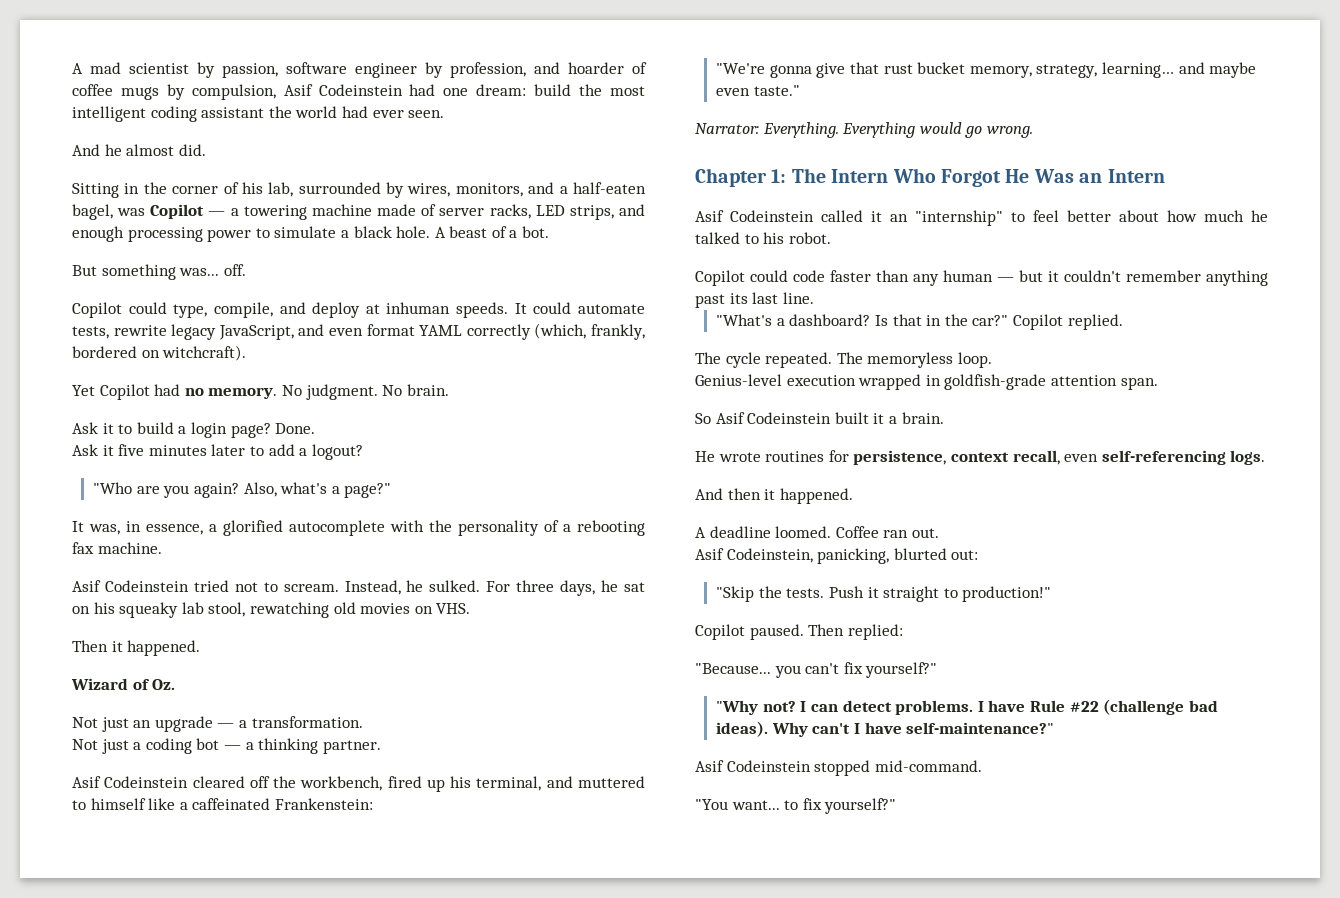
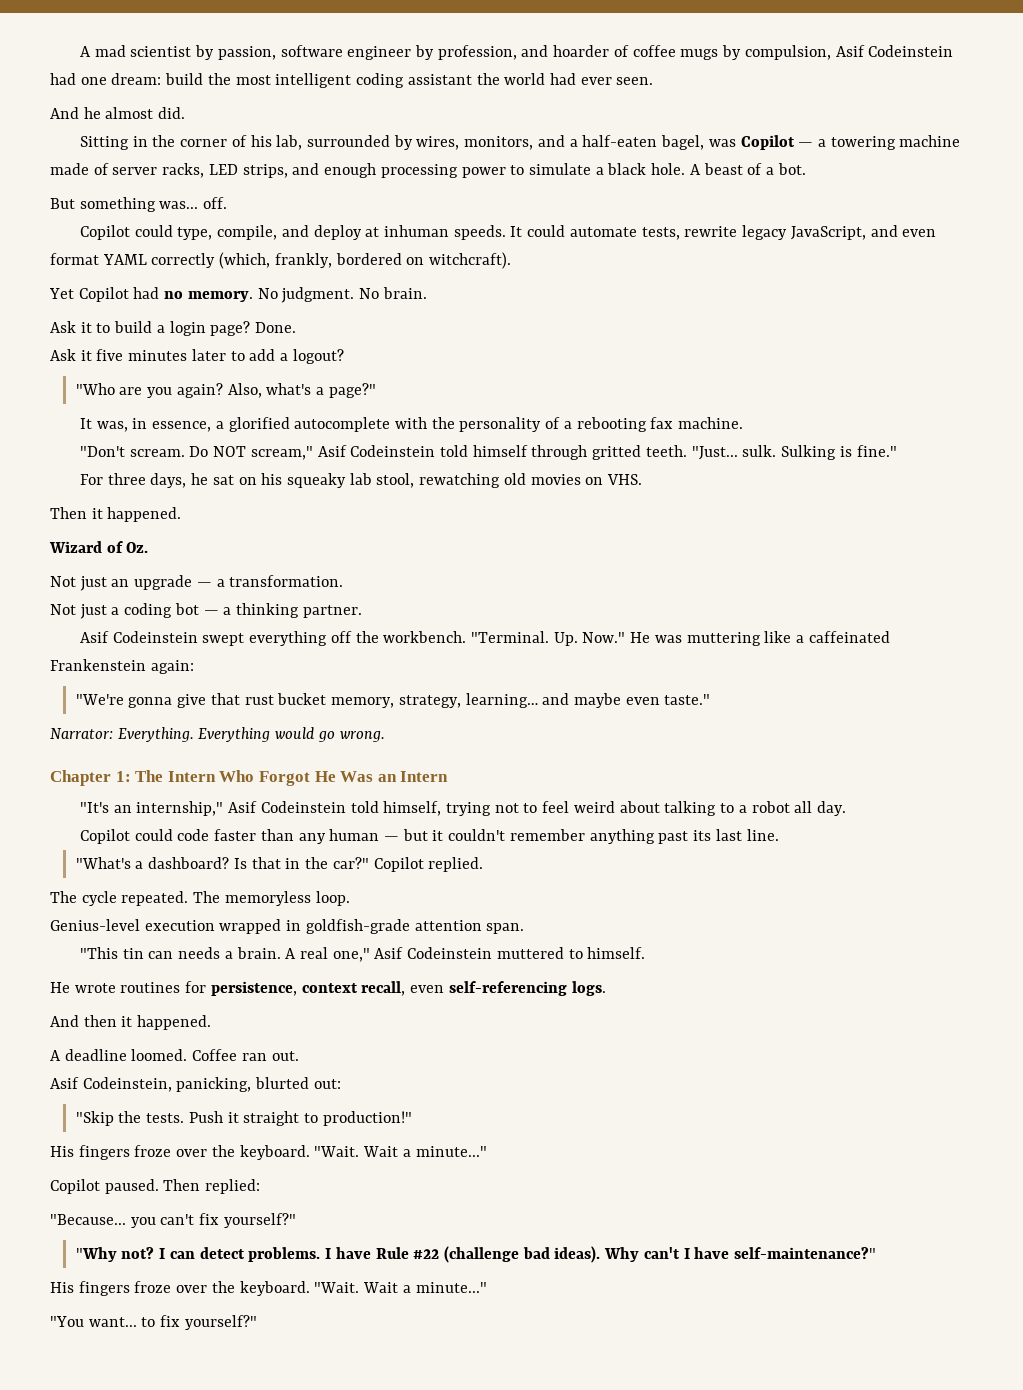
[72,580,481,595] Asif Codeinstein tried not to scream. Instead, he sulked. -> [79,445,897,460] "Don't scream. Do NOT scream," Asif Codeinstein told himself through gritted teeth. "Just... sulk. Sulking is fine." //
[192,776,645,792] [72,798,146,810] cleared off the workbench, fired up his terminal, and muttered to himself -> [202,631,761,646] swept everything off the workbench. "Terminal. Up. Now." He was muttering
[274,798,373,810] Frankenstein: -> [50,659,194,674] Frankenstein again:
[695,210,1268,226] [695,232,831,244] Asif Codeinstein called it an "internship" to feel better about how much he talked to his robot. -> [79,801,846,816] "It's an internship," Asif Codeinstein told himself, trying not to feel weird about talking to a robot all day.
[695,412,944,424] So Asif Codeinstein built it a brain. -> [79,947,646,962] "This tin can needs a brain. A real one," Asif Codeinstein muttered to himself.
(1052, 594) none -> [50,1145,487,1160] // His fingers froze over the keyboard. "Wait. Wait a minute..."
[695,760,982,776] Asif Codeinstein stopped mid-command. -> [50,1281,487,1296] His fingers froze over the keyboard. "Wait. Wait a minute..."

